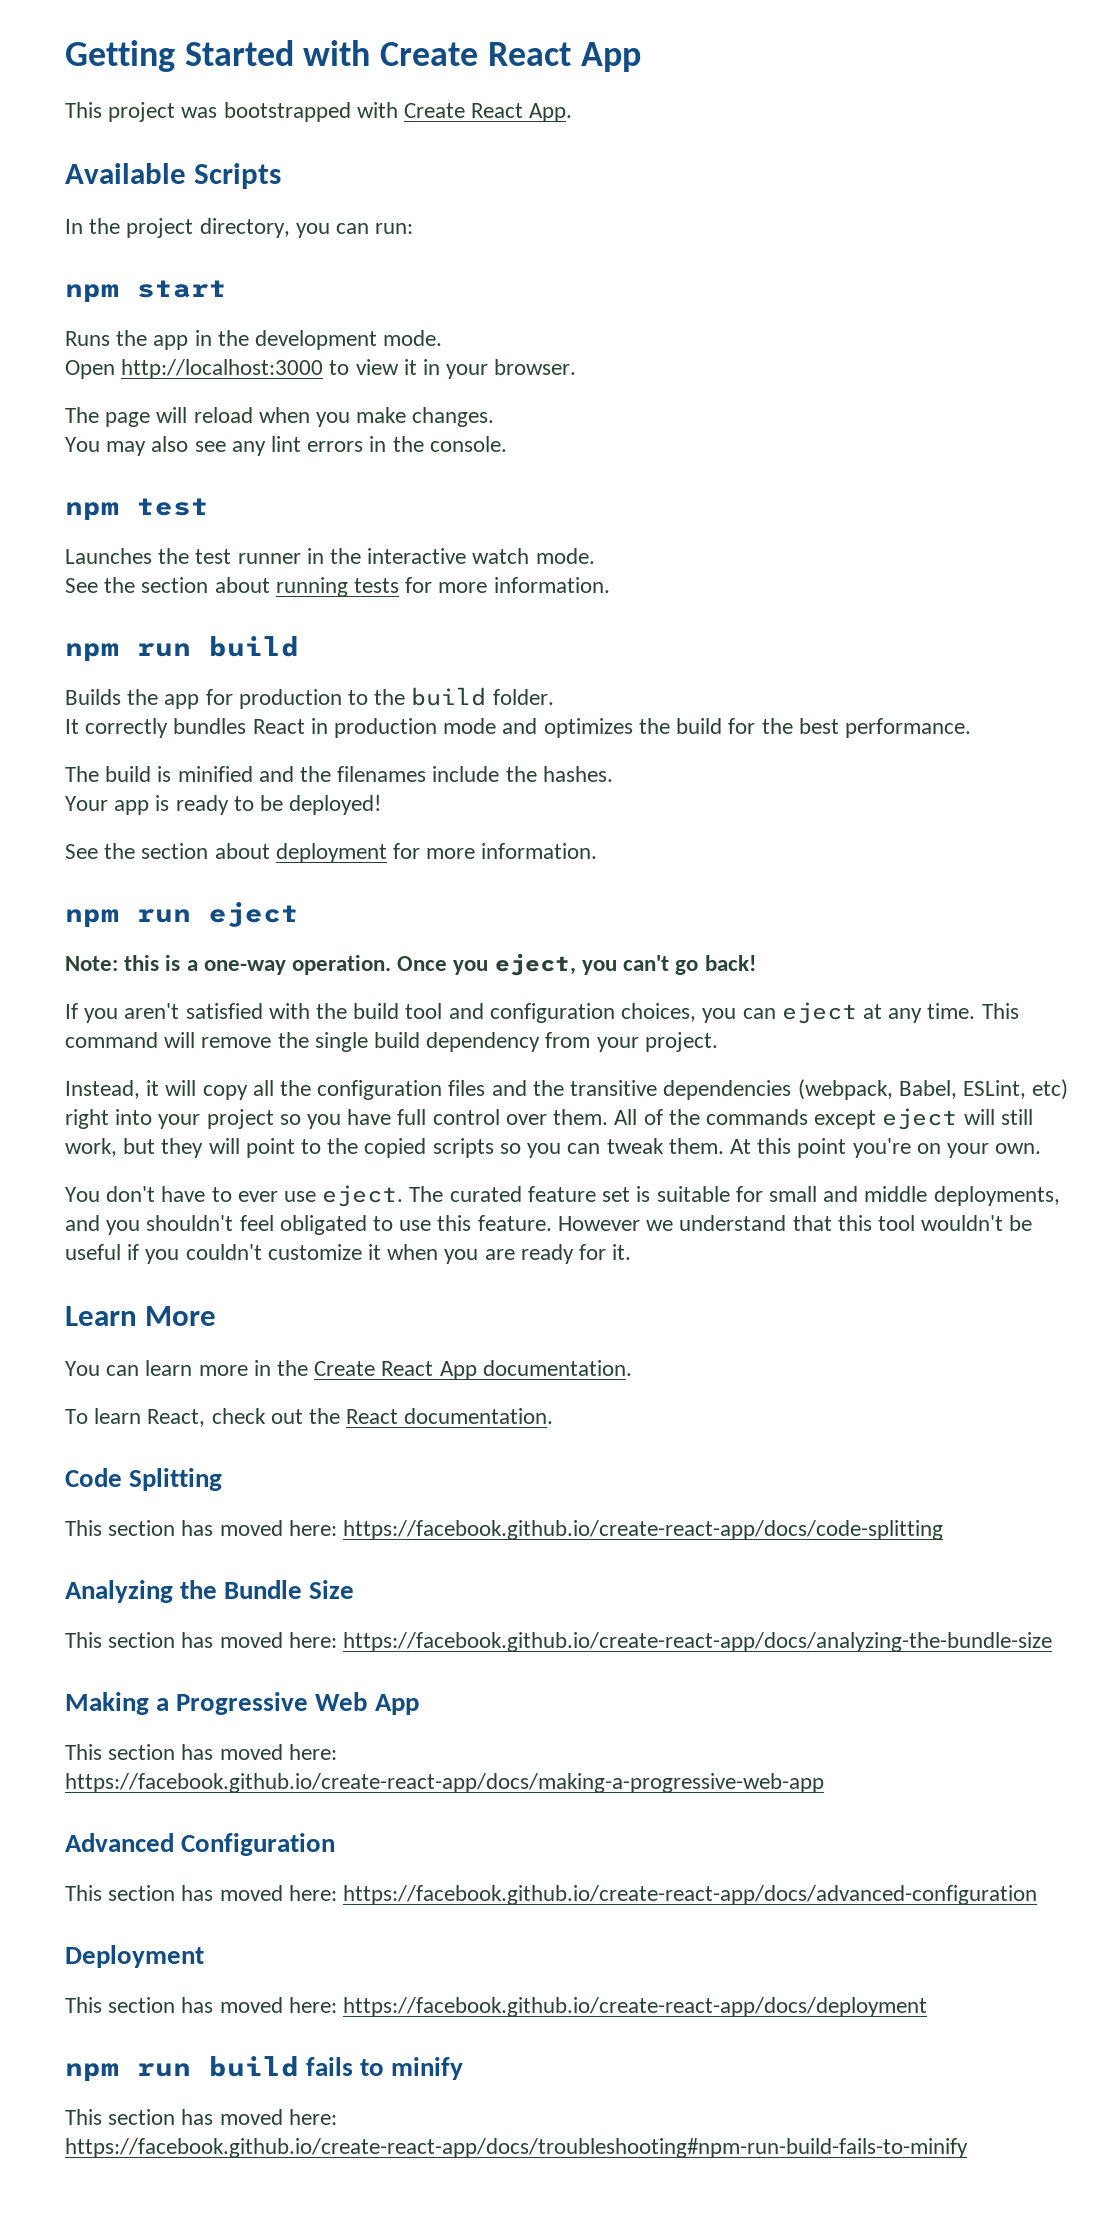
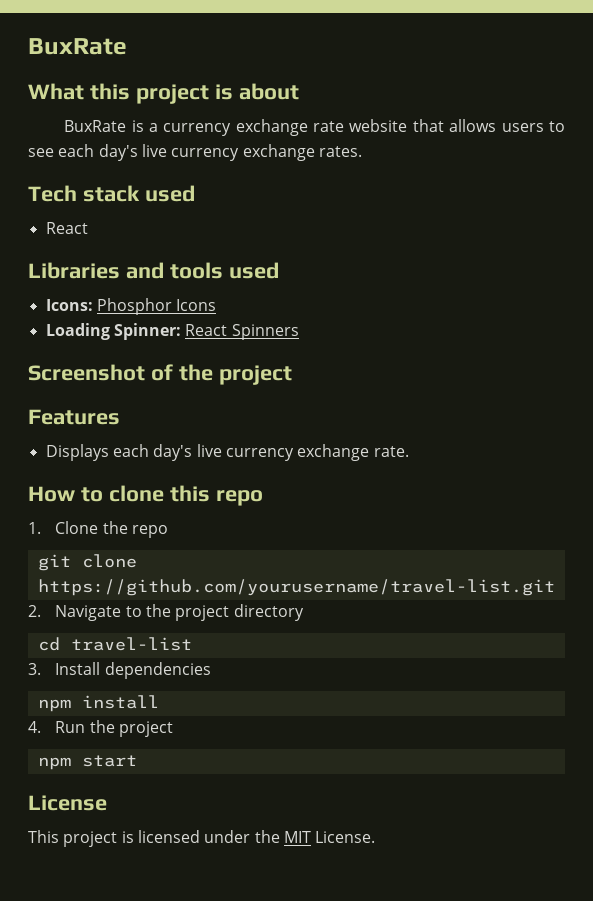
[65,40,641,72] [65,102,573,122] [65,163,282,189] [65,218,414,238] [65,280,227,302] [65,330,443,350] [65,359,577,379] [65,407,495,427] [65,436,507,456] [65,498,209,520] [65,548,595,564] [65,577,610,597] [65,636,299,661] [65,687,554,709] [65,718,971,738] [65,766,613,782] [65,795,382,815] [65,843,598,863] [65,902,299,927] [65,953,756,976] [65,1002,1019,1024] [65,1032,718,1052] [65,1079,1069,1100] [65,1108,1033,1130] [65,1138,1042,1158] [65,1185,1060,1207] [65,1215,1033,1235] [65,1244,632,1264] [65,1306,217,1326] [65,1360,632,1380] [65,1408,554,1427] [65,1468,223,1491] [65,1520,944,1540] [65,1580,355,1603] [65,1632,1053,1652] [65,1692,419,1715] [65,1744,337,1760] [65,1773,824,1793] [65,1833,336,1856] [65,1885,1038,1905] [65,1945,204,1968] [65,1997,928,2017] [65,2056,464,2081] [65,2109,337,2125] [65,2138,968,2158] Getting Started with Create React App // This project was bootstrapped with Create React App. // Available Scripts // In the project directory, you can run: // npm start // Runs the app in the development mode. // Open http://localhost:3000 to view it in your browser. // The page will reload when you make changes. // You may also see any lint errors in the console. // npm test // Launches the test runner in the interactive watch mode. // See the section about running tests for more information. // npm run build // Builds the app for production to the build folder. // It correctly bundles React in production mode and optimizes the build for the best performance. // The build is minified and the filenames include the hashes. // Your app is ready to be deployed! // See the section about deployment for more information. // npm run eject // Note: this is a one-way operation. Once you eject, you can't go back! // If you aren't satisfied with the build tool and configuration choices, you can eject at any time. This command will remove the single build dependency from your project. // Instead, it will copy all the configuration files and the transitive dependencies (webpack, Babel, ESLint, etc) right into your project so you have full control over them. All of the commands except eject will still work, but they will point to the copied scripts so you can tweak them. At this point you're on your own. // You don't have to ever use eject. The curated feature set is suitable for small and middle deployments, and you shouldn't feel obligated to use this feature. However we understand that this tool wouldn't be useful if you couldn't customize it when you are ready for it. // Learn More // You can learn more in the Create React App documentation. // To learn React, check out the React documentation. // Code Splitting // This section has moved here: https://facebook.github.io/create-react-app/docs/code-splitting // Analyzing the Bundle Size // This section has moved here: https://facebook.github.io/create-react-app/docs/analyzing-the-bundle-size // Making a Progressive Web App // This section has moved here: https://facebook.github.io/create-react-app/docs/making-a-progressive-web-app // Advanced Configuration // This section has moved here: https://facebook.github.io/create-react-app/docs/advanced-configuration // Deployment // This section has moved here: https://facebook.github.io/create-react-app/docs/deployment // npm run build fails to minify // This section has moved here: https://facebook.github.io/create-react-app/docs/troubleshooting#npm-run-build-fails-to-minify -> [28,38,127,55] [28,83,299,104] [64,119,565,136] [28,144,362,161] [28,185,195,202] [45,222,88,234] [28,262,279,279] [45,298,217,315] [45,323,299,340] [28,364,292,385] [28,409,120,425] [45,444,409,461] [28,485,263,506] [28,521,169,538] [37,554,137,571] [37,579,555,596] [28,604,304,621] [37,637,192,651] [28,662,211,679] [37,695,159,712] [28,720,174,737] [37,755,137,770] [28,795,107,811] [28,830,376,847] BuxRate // What this project is about // BuxRate is a currency exchange rate website that allows users to see each day's live currency exchange rates. // Tech stack used // React // Libraries and tools used // Icons: Phosphor Icons // Loading Spinner: React Spinners // Screenshot of the project // Features // Displays each day's live currency exchange rate. // How to clone this repo // 1. Clone the repo // git clone https://github.com/yourusername/travel-list.git // 2. Navigate to the project directory // cd travel-list // 3. Install dependencies // npm install // 4. Run the project // npm start // License // This project is licensed under the MIT License.

